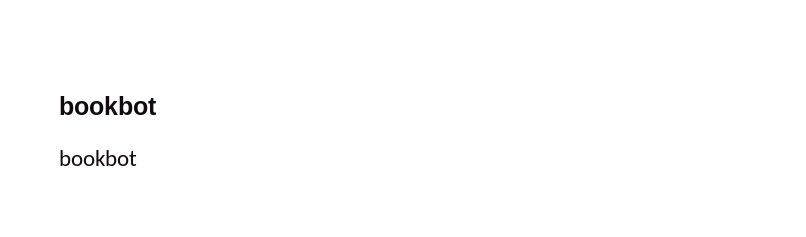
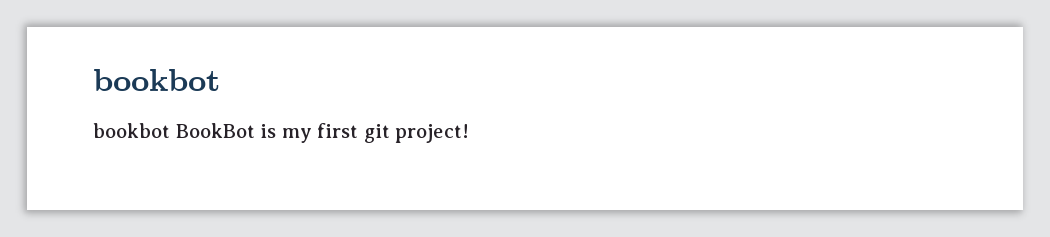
(137, 158) none -> [175,123,470,143] BookBot is my first git project!

